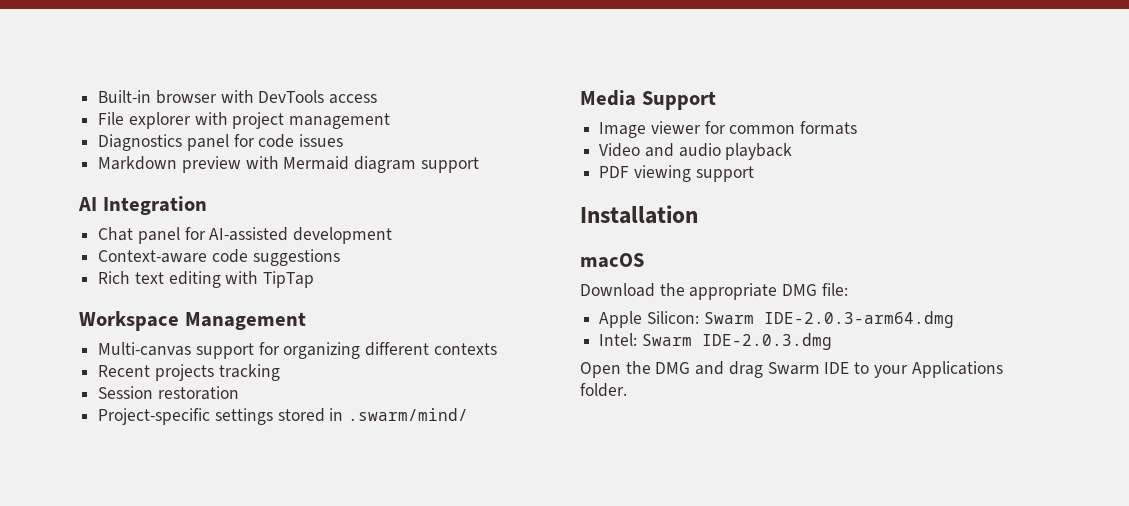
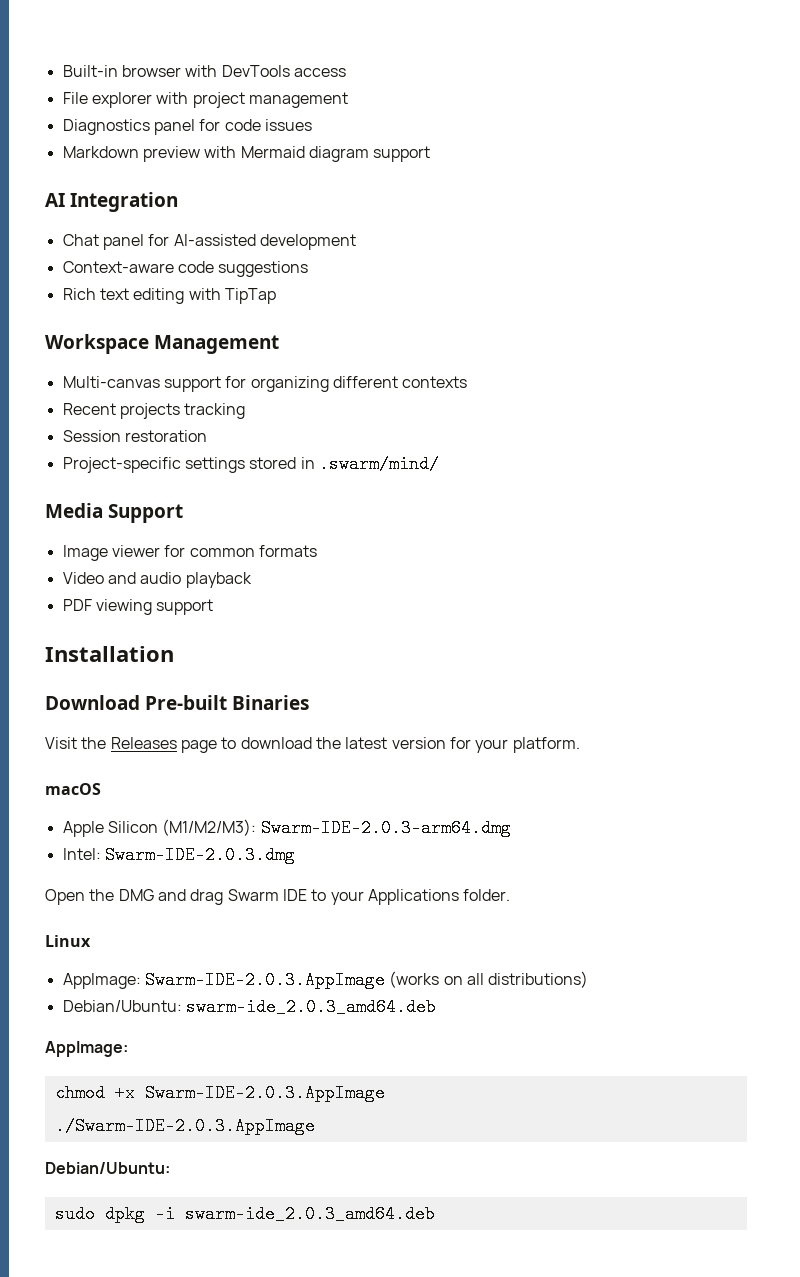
[580,253,644,268] [580,283,848,300] [599,311,954,328] macOS // Download the appropriate DMG file: // Apple Silicon: Swarm IDE-2.0.3-arm64.dmg -> [45,695,310,710] [45,737,580,753] [45,783,101,795] [62,819,511,837] Download Pre-built Binaries // Visit the Releases page to download the latest version for your platform. // macOS // Apple Silicon (M1/M2/M3): Swarm-IDE-2.0.3-arm64.dmg
[641,333,832,350] Swarm IDE-2.0.3.dmg -> [104,846,295,864] Swarm-IDE-2.0.3.dmg
(627, 390) none -> [45,935,91,947] [62,971,589,989] [62,998,436,1016] [45,1041,128,1057] [54,1084,385,1102] [54,1117,315,1135] [45,1162,170,1174] [54,1205,435,1223] // Linux // AppImage: Swarm-IDE-2.0.3.AppImage (works on all distributions) // Debian/Ubuntu: swarm-ide_2.0.3_amd64.deb // AppImage: // chmod +x Swarm-IDE-2.0.3.AppImage // ./Swarm-IDE-2.0.3.AppImage // Debian/Ubuntu: // sudo dpkg -i swarm-ide_2.0.3_amd64.deb

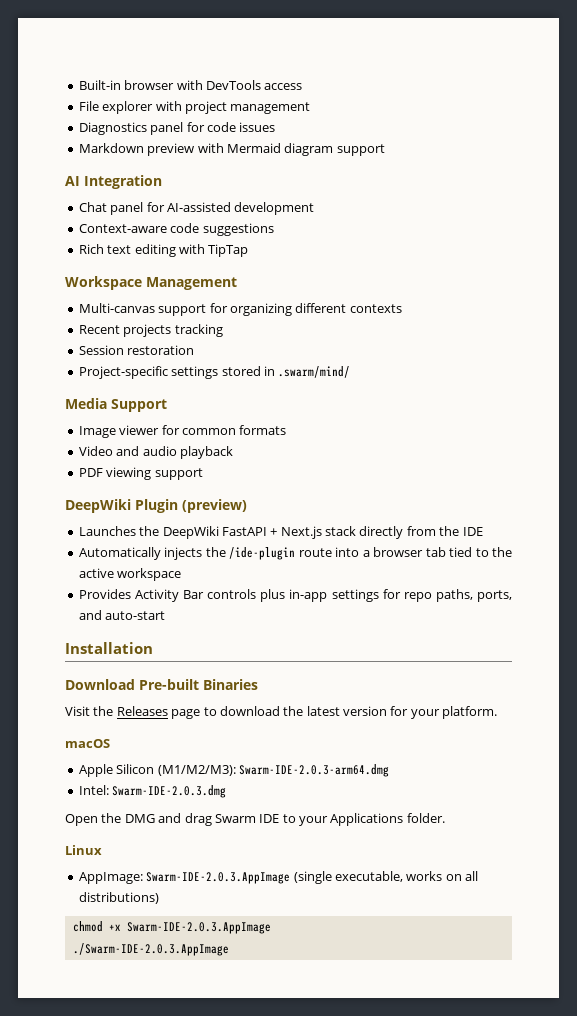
(214, 607) none -> [65,499,247,513] [78,526,483,539] [78,547,513,560] [78,568,182,581] [78,589,512,602] [78,610,166,620] // DeepWiki Plugin (preview) // Launches the DeepWiki FastAPI + Next.js stack directly from the IDE // Automatically injects the /ide-plugin route into a browser tab tied to the active workspace // Provides Activity Bar controls plus in-app settings for repo paths, ports, and auto-start
[389,971,440,988] (works -> [293,871,443,884] (single executable, works
[62,998,436,1016] [45,1041,128,1057] // Debian/Ubuntu: swarm-ide_2.0.3_amd64.deb // AppImage: -> (159, 898) none
[45,1162,170,1174] [54,1205,435,1223] // Debian/Ubuntu: // sudo dpkg -i swarm-ide_2.0.3_amd64.deb -> (229, 949) none

